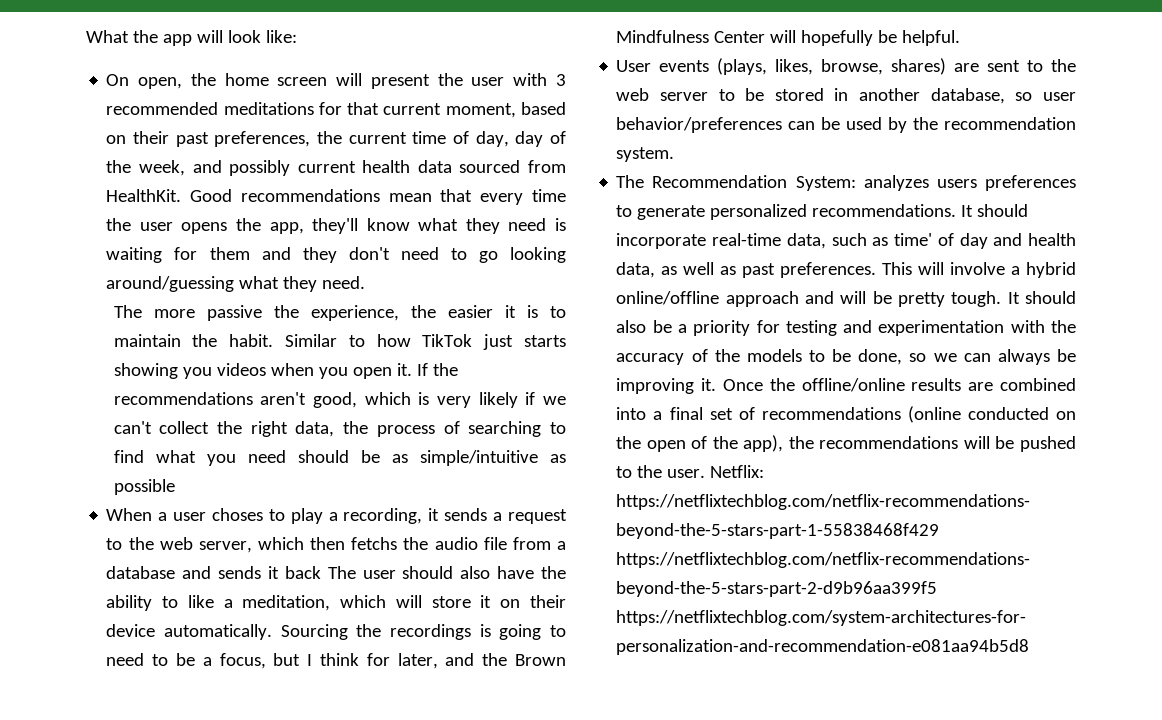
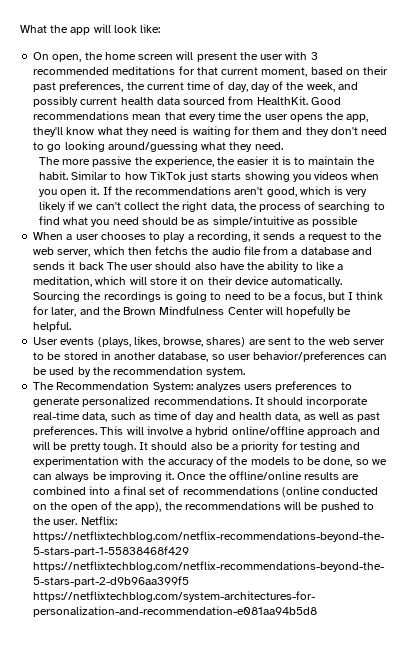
[211,508,263,521] choses -> [100,232,146,240] chooses
[894,233,933,246] time' -> [154,411,179,420] time

